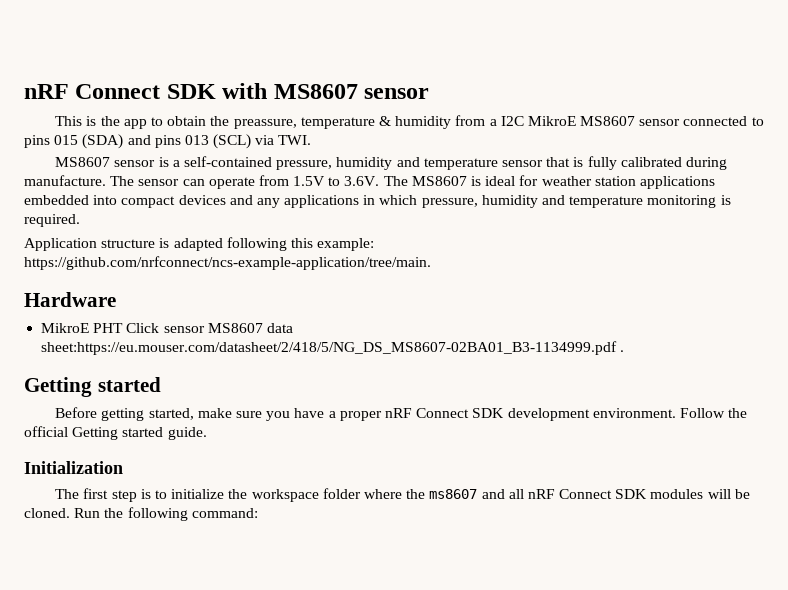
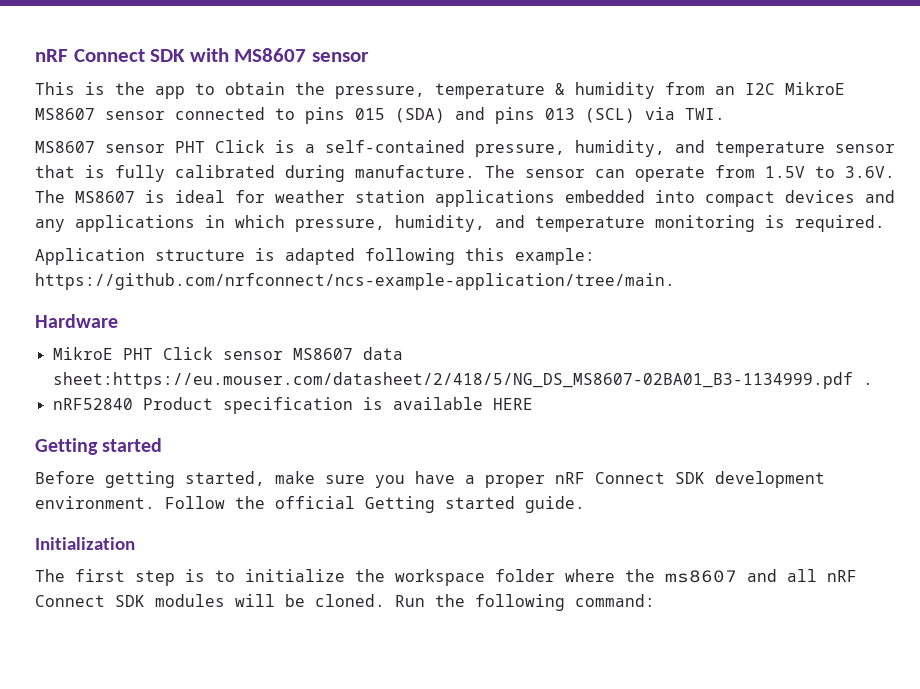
[233,119,297,129] preassure, -> [335,86,425,99] pressure,
[489,119,497,126] a -> [715,86,735,95] an
(156, 163) none -> [175,140,265,153] PHT Click
[336,157,393,170] humidity -> [575,140,665,157] humidity,
[481,195,538,208] humidity -> [395,215,485,232] humidity,
(625, 351) none -> [52,397,533,414] // nRF52840 Product specification is available HERE

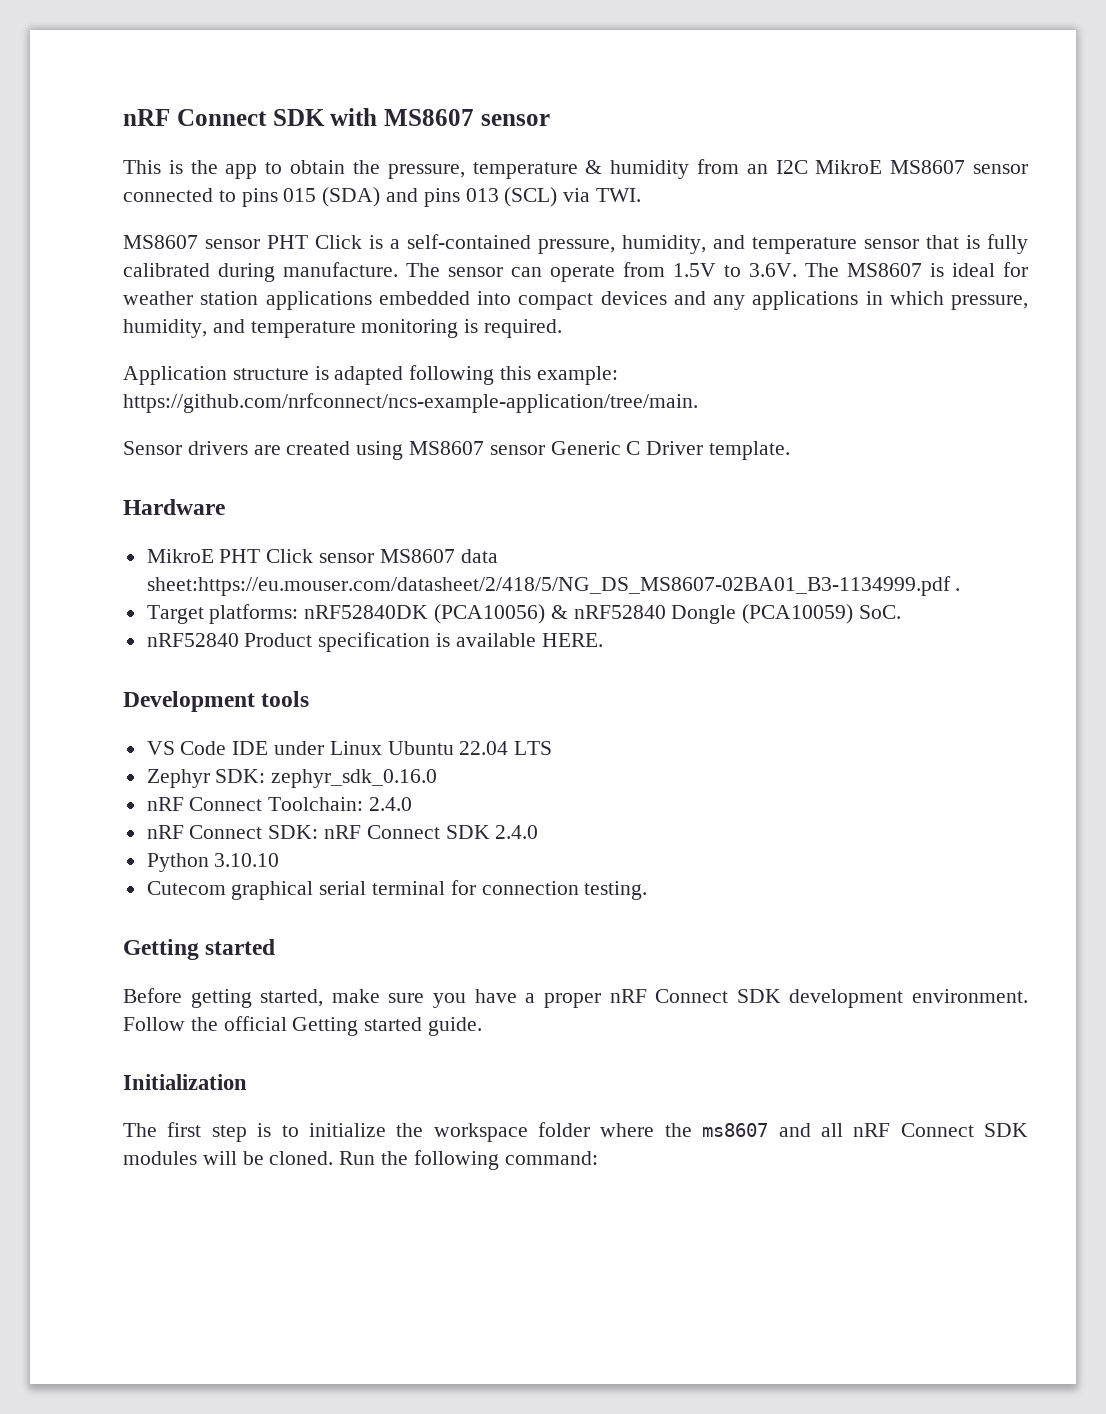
(675, 281) none -> [123,441,791,460] // Sensor drivers are created using MS8607 sensor Generic C Driver template.
(873, 383) none -> [146,604,902,624] // Target platforms: nRF52840DK (PCA10056) & nRF52840 Dongle (PCA10059) SoC.
[492,398,533,410] HERE -> [541,633,603,647] [123,691,310,712] [146,741,553,755] [146,769,438,788] [146,797,413,811] [146,825,539,839] [146,853,280,872] [146,880,648,900] HERE. // Development tools // VS Code IDE under Linux Ubuntu 22.04 LTS // Zephyr SDK: zephyr_sdk_0.16.0 // nRF Connect Toolchain: 2.4.0 // nRF Connect SDK: nRF Connect SDK 2.4.0 // Python 3.10.10 // Cutecom graphical serial terminal for connection testing.

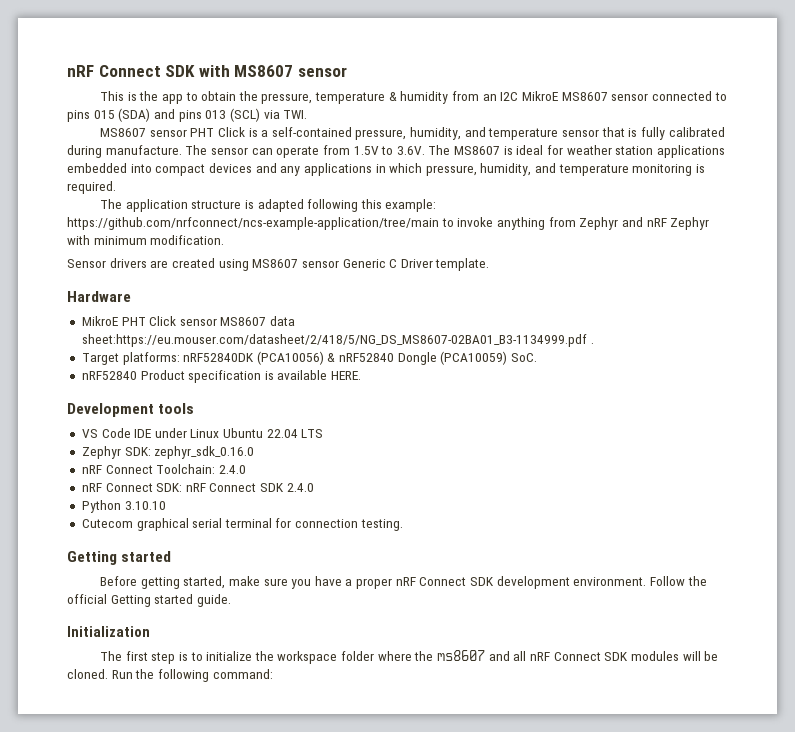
[123,366,227,385] Application -> [99,199,188,212] The application
[123,393,698,413] https://github.com/nrfconnect/ncs-example-application/tree/main. -> [67,217,710,230] [67,235,225,245] https://github.com/nrfconnect/ncs-example-application/tree/main to invoke anything from Zephyr and nRF Zephyr with minimum modification.

